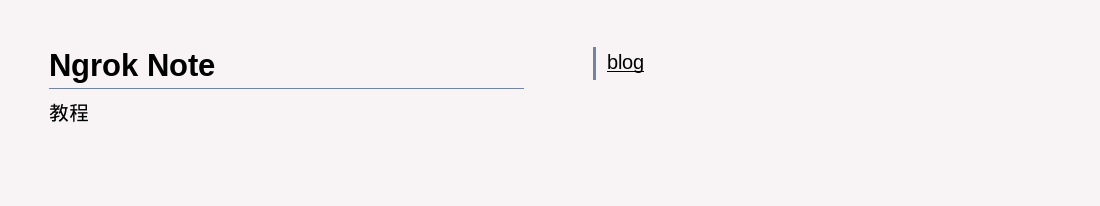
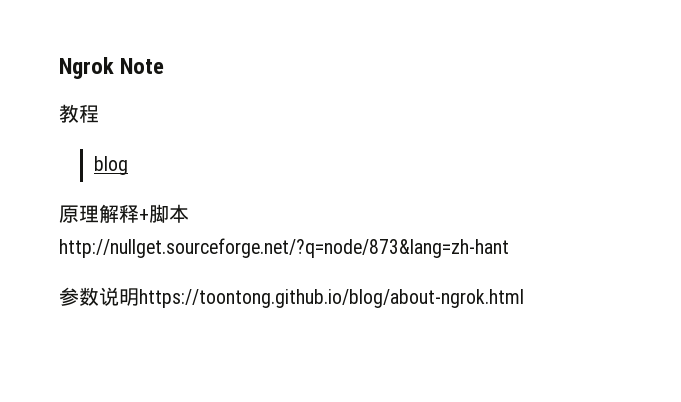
(644, 63) none -> [59,204,189,223] [59,238,509,258] [59,287,524,308] // 原理解释+脚本http://nullget.sourceforge.net/?q=node/873&lang=zh-hant // 参数说明https://toontong.github.io/blog/about-ngrok.html

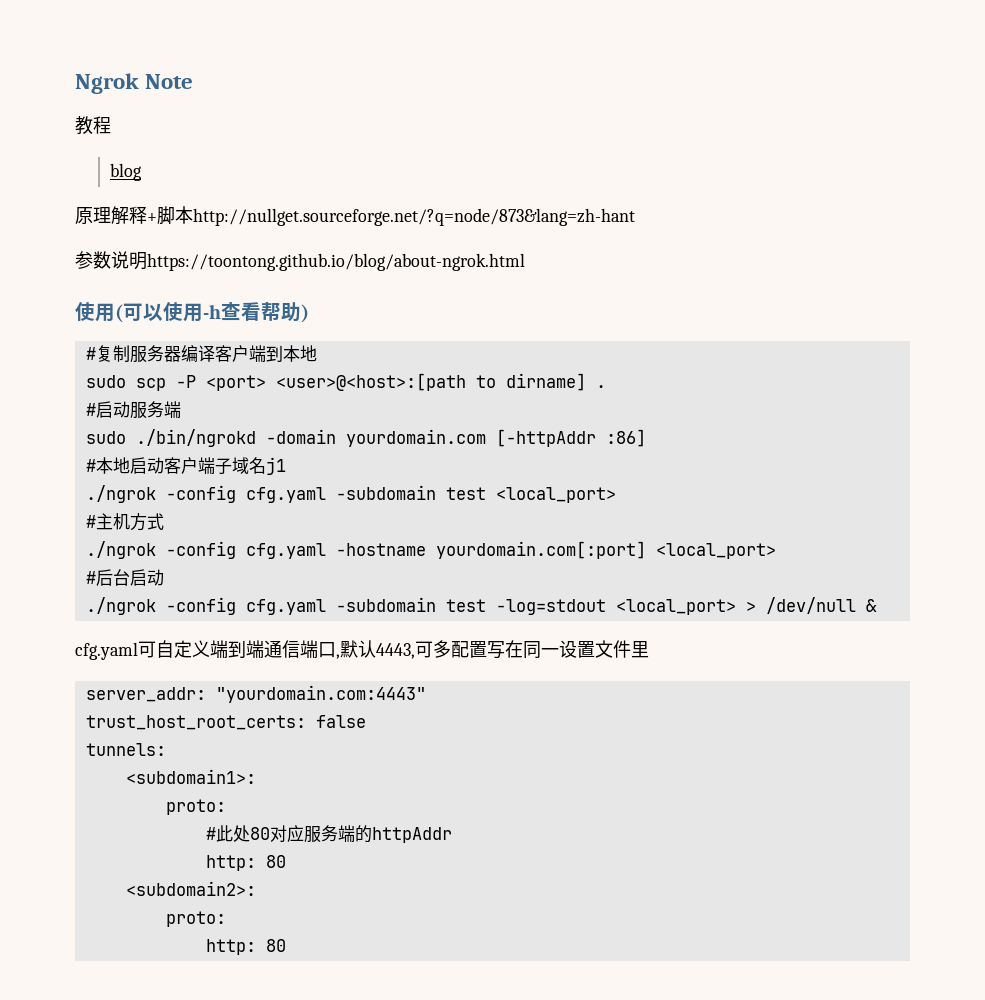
(524, 298) none -> [75,302,309,323] [85,345,317,363] [85,373,606,391] [85,401,181,419] [85,429,646,447] [85,457,286,475] [85,485,616,503] [85,513,164,531] [85,541,776,559] [85,569,164,586] [85,597,877,615] [75,640,649,660] [85,685,426,703] [85,715,366,730] [85,743,166,756] [125,769,256,784] [165,799,226,815] [205,825,452,843] [205,855,286,871] [125,881,256,896] [165,911,226,927] [205,939,286,955] // 使用(可以使用-h查看帮助) // #复制服务器编译客户端到本地 // sudo scp -P <port> <user>@<host>:[path to dirname] . // #启动服务端 // sudo ./bin/ngrokd -domain yourdomain.com [-httpAddr :86] // #本地启动客户端子域名j1 // ./ngrok -config cfg.yaml -subdomain test <local_port> // #主机方式 // ./ngrok -config cfg.yaml -hostname yourdomain.com[:port] <local_port> // #后台启动 // ./ngrok -config cfg.yaml -subdomain test -log=stdout <local_port> > /dev/null & // cfg.yaml可自定义端到端通信端口,默认4443,可多配置写在同一设置文件里 // server_addr: "yourdomain.com:4443" // trust_host_root_certs: false // tunnels: // <subdomain1>: // proto: // #此处80对应服务端的httpAddr // http: 80 // <subdomain2>: // proto: // http: 80

